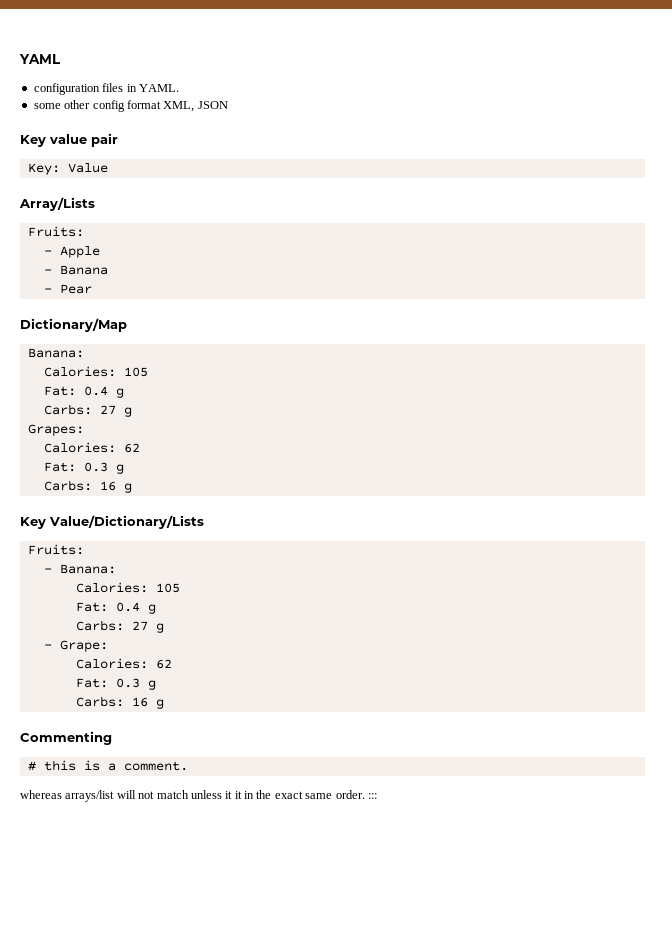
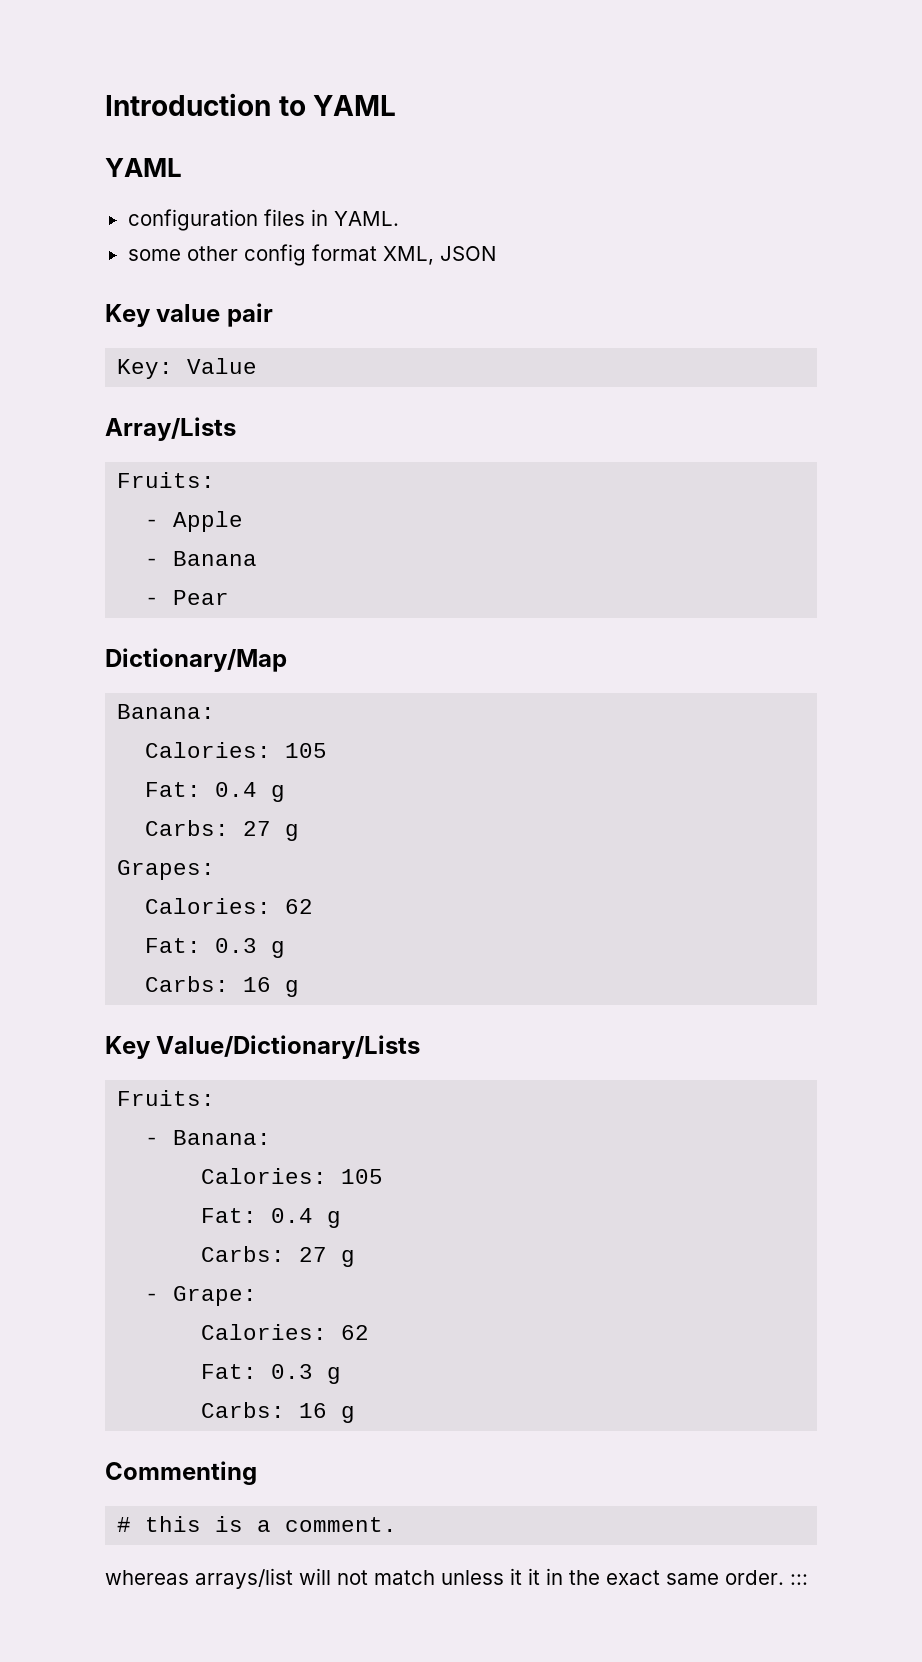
(19, 59) none -> [105,93,397,116] Introduction to YAML //

